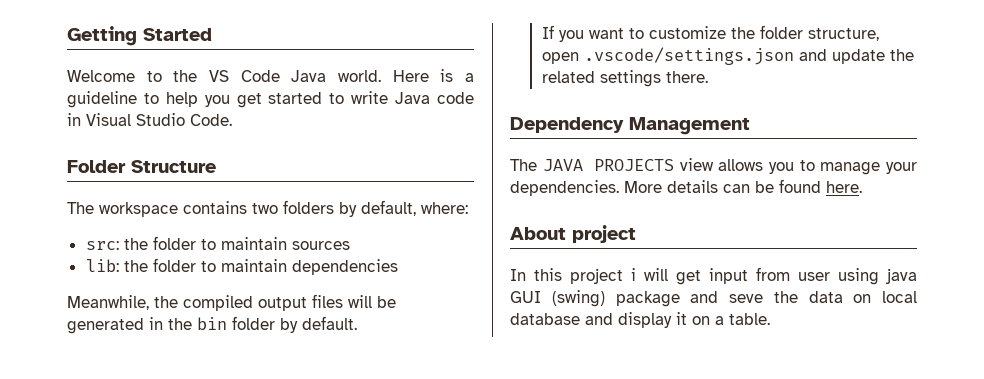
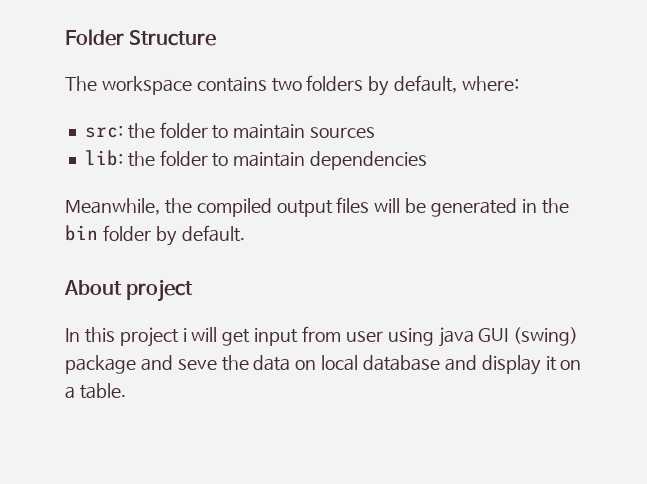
[67,26,212,46] [67,69,475,82] [67,91,475,108] [67,113,232,126] Getting Started // Welcome to the VS Code Java world. Here is a guideline to help you get started to write Java code in Visual Studio Code. // -> (65, 37) none
[541,25,879,42] [541,47,914,65] [541,70,708,87] [510,117,750,135] [510,158,917,175] [510,179,862,196] // If you want to customize the folder structure, open .vscode/settings.json and update the related settings there. // Dependency Management // The JAVA PROJECTS view allows you to manage your dependencies. More details can be found here. -> (245, 233) none

